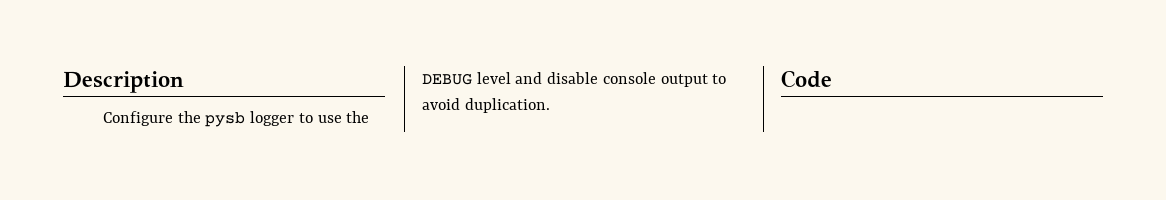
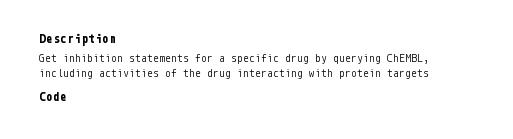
[102,111,370,127] [422,72,727,87] [422,98,550,113] Configure the pysb logger to use the DEBUG level and disable console output to avoid duplication. -> [39,54,429,64] [39,69,429,79] Get inhibition statements for a specific drug by querying ChEMBL, including activities of the drug interacting with protein targets

